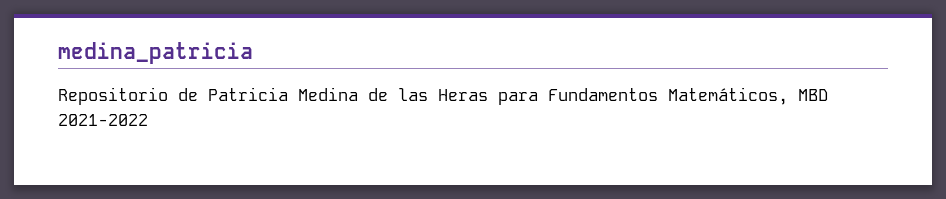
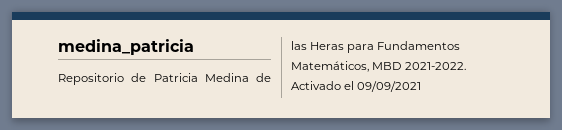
[58,114,148,126] 2021-2022 -> [405,62,467,70] [291,81,422,92] 2021-2022. Activado el 09/09/2021

